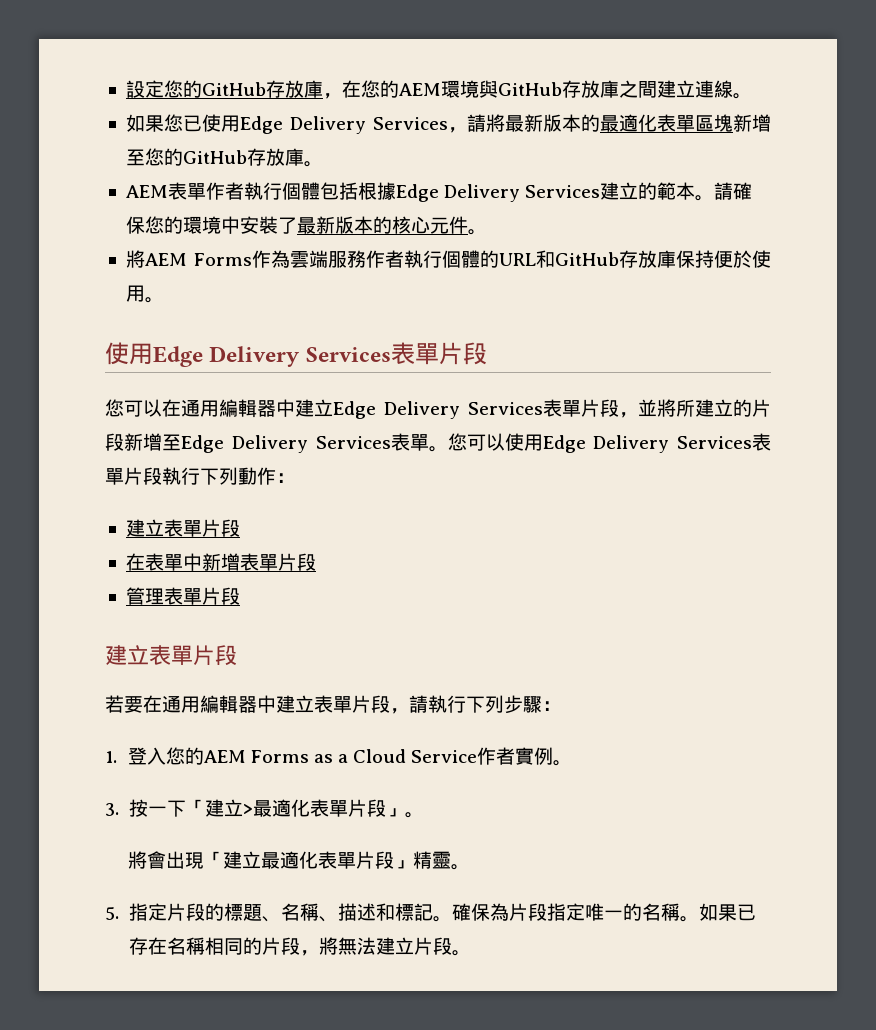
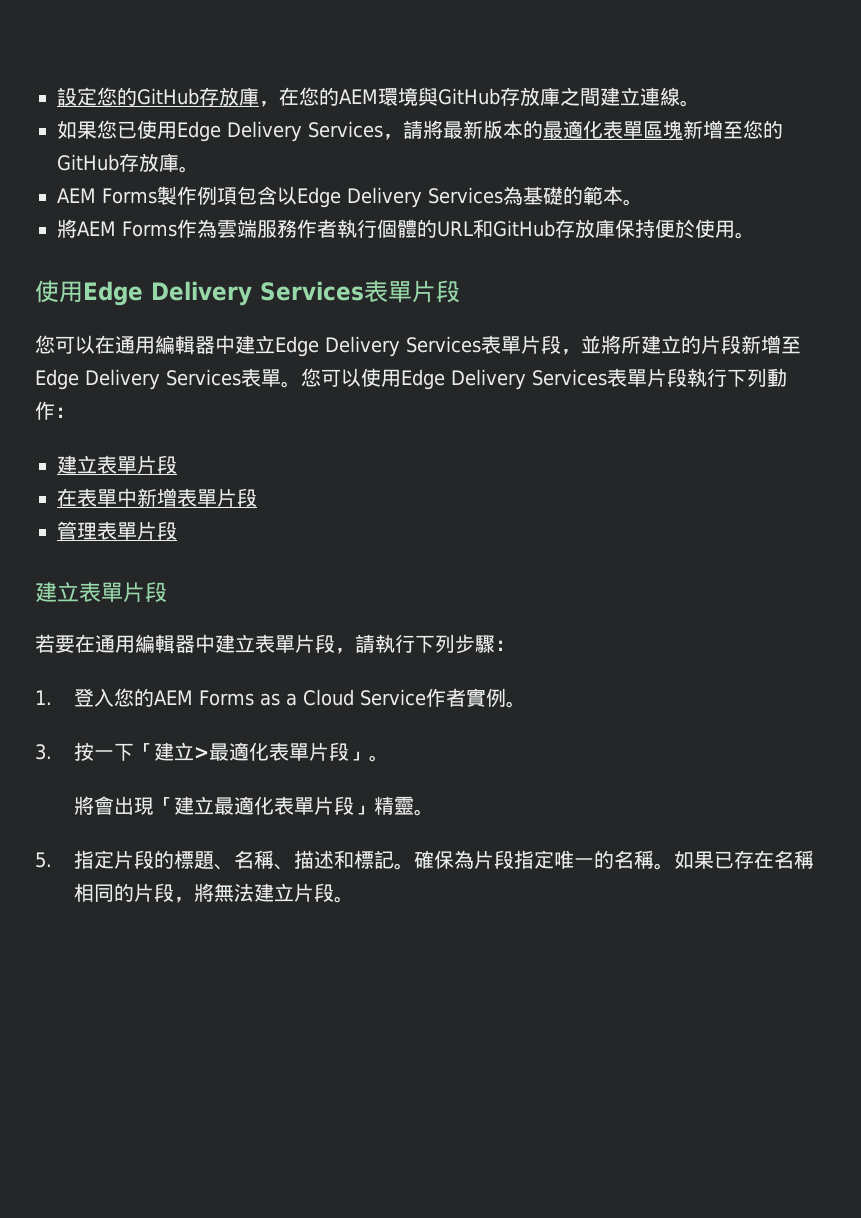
[167,182,639,202] 表單作者執行個體包括根據Edge Delivery Services建立 -> [102,186,563,208] Forms製作例項包含以Edge Delivery Services為基礎
[714,182,753,200] [125,216,487,235] 請確保您的環境中安裝了最新版本的核心元件。 -> (643, 202) none

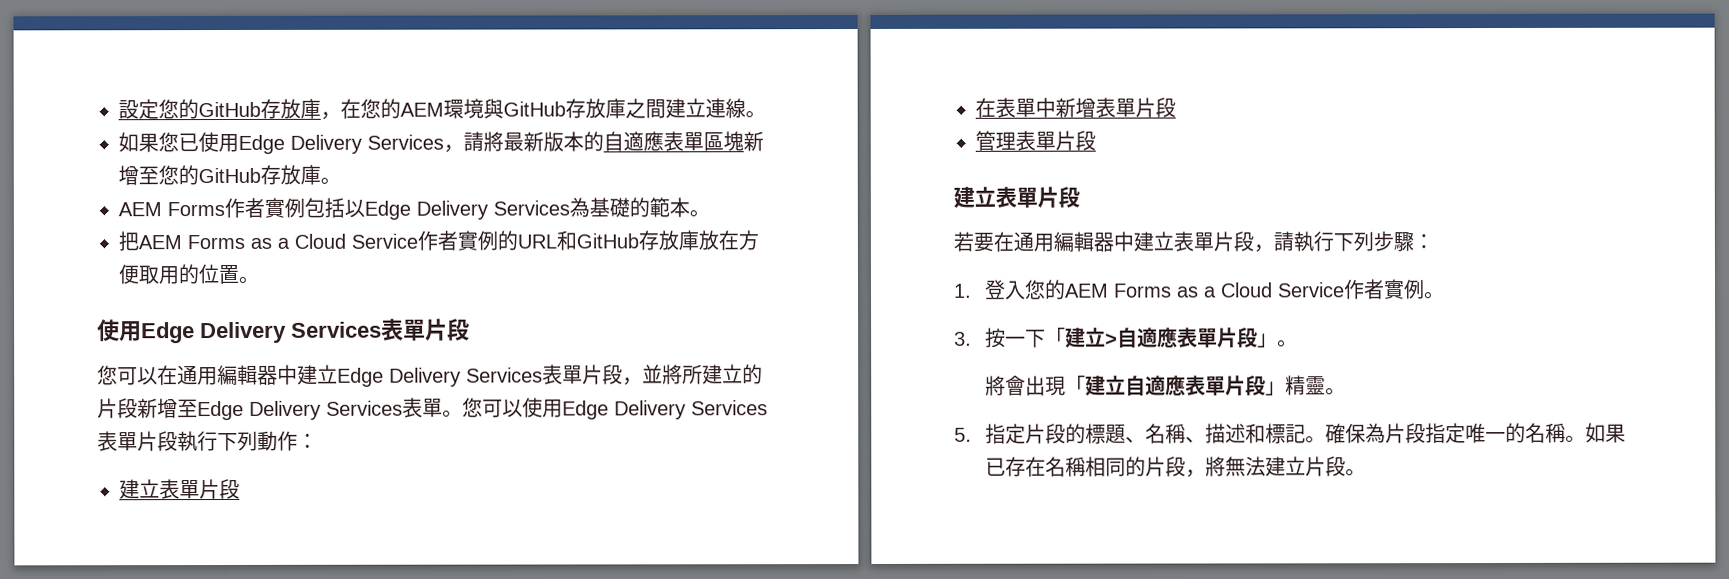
[543,120,603,139] 最適化 -> [603,131,664,152] 自適應
[156,186,277,205] 製作例項包含 -> [224,197,345,219] 作者實例包括
[57,219,417,238] 將AEM Forms作為雲端服務作者執行個體 -> [118,230,498,252] 把AEM Forms as a Cloud Service作者實例
[614,219,735,238] 保持便於使用 -> [698,230,759,251] [118,264,239,285] 放在方便取用的位置
[208,742,269,761] 最適化 -> [1116,327,1178,348] 自適應
[213,796,274,815] 最適化 -> [1124,375,1186,396] 自適應

